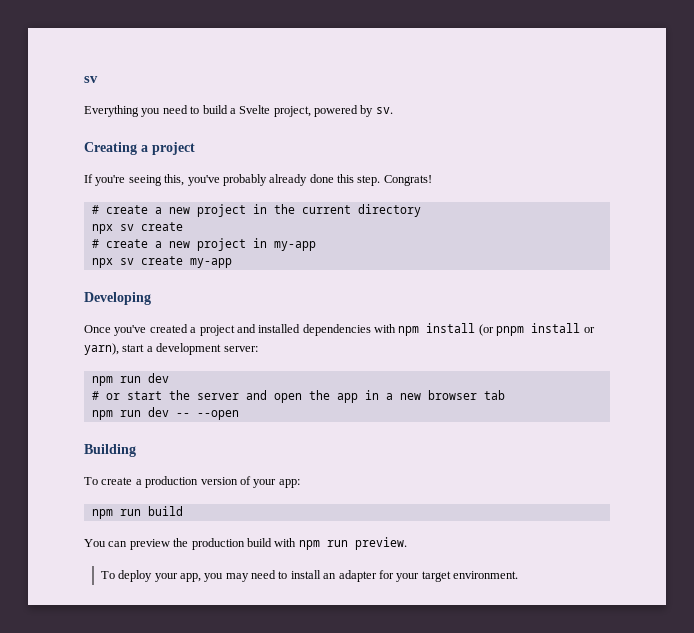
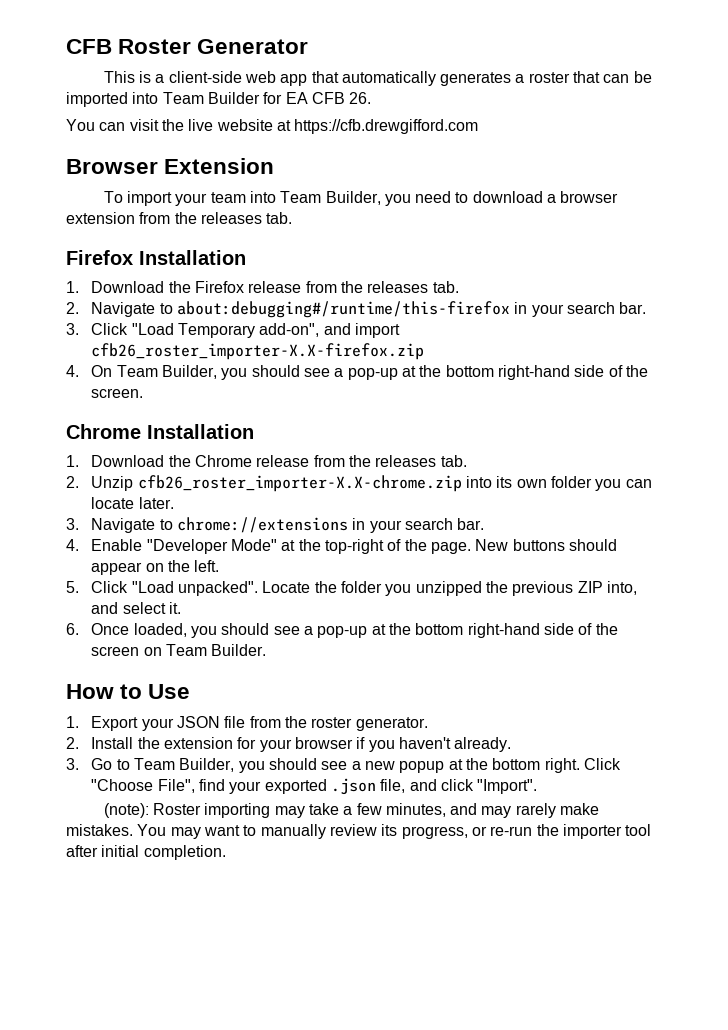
[84,76,98,83] [84,105,393,117] [84,142,195,155] [84,174,432,186] [91,204,421,217] [91,222,183,234] [91,238,316,251] [91,256,232,268] [84,292,151,305] [84,323,595,336] [84,343,258,355] [91,373,169,386] [91,390,505,403] [91,407,239,420] [84,444,136,457] [84,476,300,488] [91,506,183,519] [84,537,407,550] [100,570,519,582] sv // Everything you need to build a Svelte project, powered by sv. // Creating a project // If you're seeing this, you've probably already done this step. Congrats! // # create a new project in the current directory // npx sv create // # create a new project in my-app // npx sv create my-app // Developing // Once you've created a project and installed dependencies with npm install (or pnpm install or yarn), start a development server: // npm run dev // # or start the server and open the app in a new browser tab // npm run dev -- --open // Building // To create a production version of your app: // npm run build // You can preview the production build with npm run preview. // To deploy your app, you may need to install an adapter for your target environment. -> [66,39,309,54] [103,71,652,86] [66,92,372,107] [66,119,479,134] [66,158,275,174] [103,191,619,206] [66,212,293,224] [66,250,246,265] [66,281,459,293] [66,301,647,318] [66,323,401,338] [91,343,425,360] [66,365,648,380] [91,388,144,398] [66,424,254,439] [66,455,467,467] [66,475,652,492] [91,497,174,509] [66,517,485,533] [66,539,617,554] [91,560,220,575] [66,581,637,596] [91,602,182,614] [66,623,618,638] [91,644,267,656] [66,684,191,699] [66,716,428,731] [66,737,512,752] [66,758,621,773] [91,778,538,795] [103,803,600,818] [66,824,652,839] [66,845,226,860] CFB Roster Generator // This is a client-side web app that automatically generates a roster that can be imported into Team Builder for EA CFB 26. // You can visit the live website at https://cfb.drewgifford.com // Browser Extension // To import your team into Team Builder, you need to download a browser extension from the releases tab. // Firefox Installation // 1. Download the Firefox release from the releases tab. // 2. Navigate to about:debugging#/runtime/this-firefox in your search bar. // 3. Click "Load Temporary add-on", and import cfb26_roster_importer-X.X-firefox.zip // 4. On Team Builder, you should see a pop-up at the bottom right-hand side of the screen. // Chrome Installation // 1. Download the Chrome release from the releases tab. // 2. Unzip cfb26_roster_importer-X.X-chrome.zip into its own folder you can locate later. // 3. Navigate to chrome://extensions in your search bar. // 4. Enable "Developer Mode" at the top-right of the page. New buttons should appear on the left. // 5. Click "Load unpacked". Locate the folder you unzipped the previous ZIP into, and select it. // 6. Once loaded, you should see a pop-up at the bottom right-hand side of the screen on Team Builder. // How to Use // 1. Export your JSON file from the roster generator. // 2. Install the extension for your browser if you haven't already. // 3. Go to Team Builder, you should see a new popup at the bottom right. Click "Choose File", find your exported .json file, and click "Import". // (note): Roster importing may take a few minutes, and may rarely make mistakes. You may want to manually review its progress, or re-run the importer tool after initial completion.

